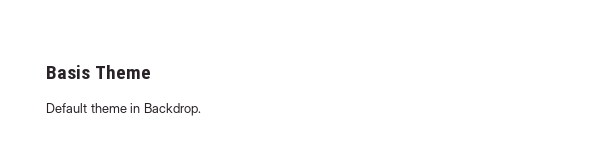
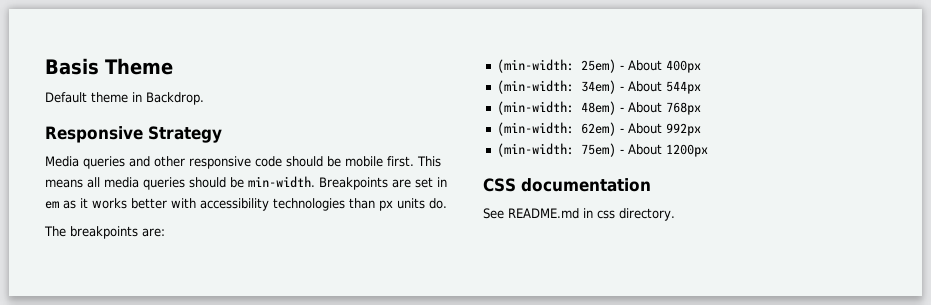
(201, 109) none -> [45,126,222,143] [45,156,441,169] [45,176,447,190] [45,198,447,211] [44,226,165,239] [496,59,701,73] [496,80,701,94] [496,101,701,115] [496,122,701,136] [496,143,708,157] [483,178,651,192] [483,208,675,221] // Responsive Strategy // Media queries and other responsive code should be mobile first. This means all media queries should be min-width. Breakpoints are set in em as it works better with accessibility technologies than px units do. // The breakpoints are: // (min-width: 25em) - About 400px // (min-width: 34em) - About 544px // (min-width: 48em) - About 768px // (min-width: 62em) - About 992px // (min-width: 75em) - About 1200px // CSS documentation // See README.md in css directory.

